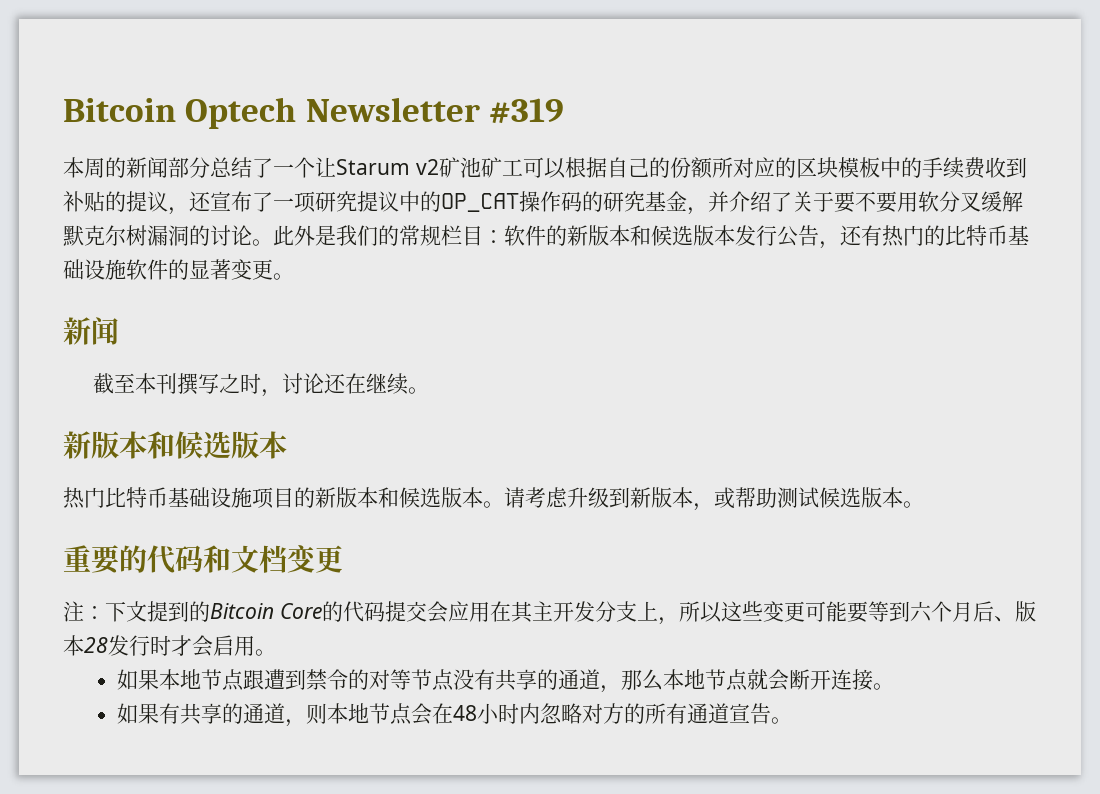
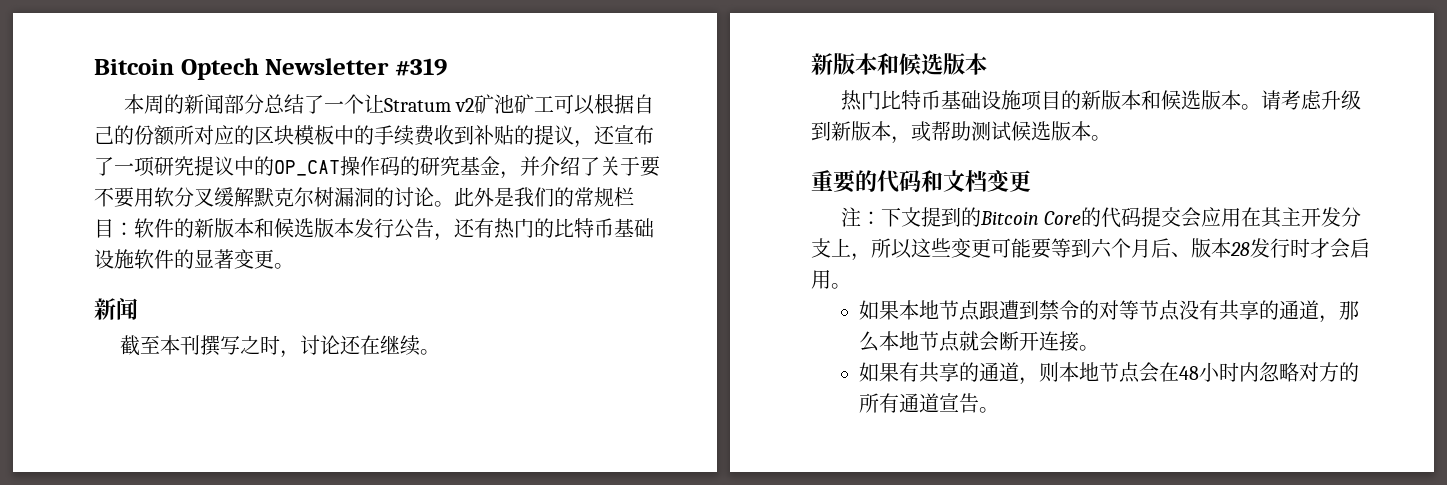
[336,159,410,175] Starum -> [383,98,451,112] Stratum

